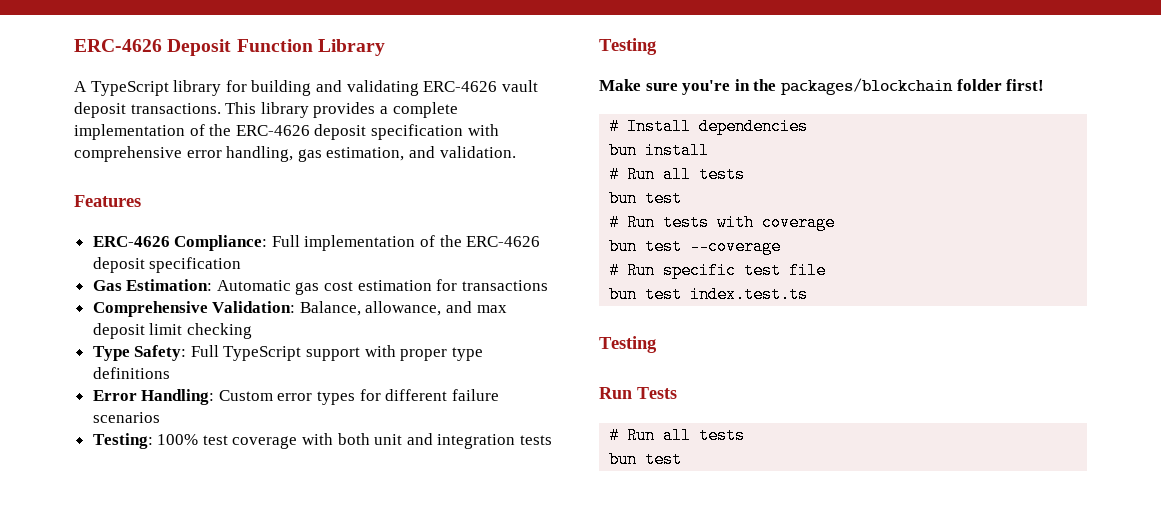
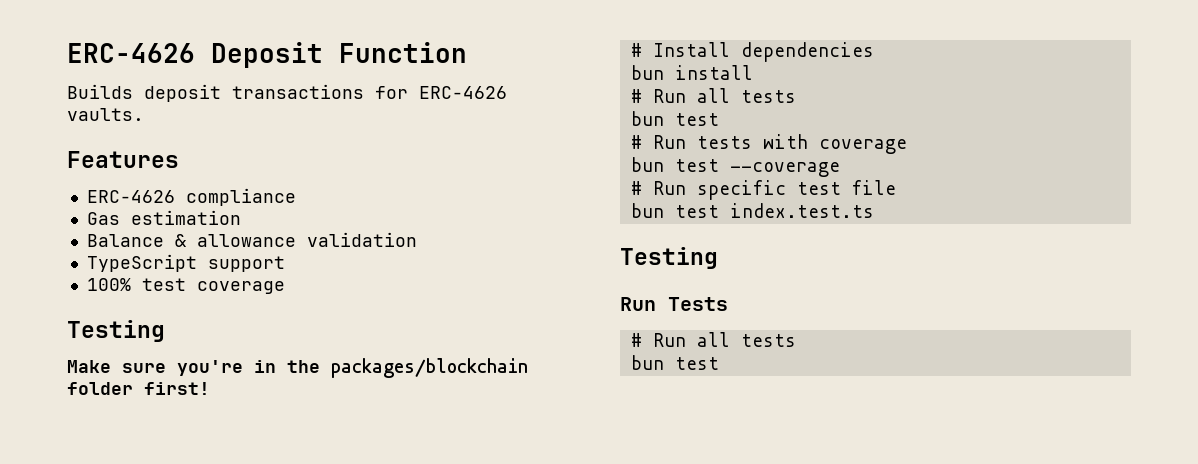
[317,39,385,56] [74,80,538,96] [74,102,458,118] [74,124,499,140] [74,146,516,162] [74,195,141,207] [92,235,541,251] [92,257,242,273] [92,279,548,295] [92,301,507,317] [92,323,252,339] [92,345,483,361] [92,367,170,379] [92,389,499,405] [92,412,160,423] [92,433,553,449] Library // A TypeScript library for building and validating ERC-4626 vault deposit transactions. This library provides a complete implementation of the ERC-4626 deposit specification with comprehensive error handling, gas estimation, and validation. // Features // ERC-4626 Compliance: Full implementation of the ERC-4626 deposit specification // Gas Estimation: Automatic gas cost estimation for transactions // Comprehensive Validation: Balance, allowance, and max deposit limit checking // Type Safety: Full TypeScript support with proper type definitions // Error Handling: Custom error types for different failure scenarios // Testing: 100% test coverage with both unit and integration tests -> [67,84,507,102] [67,108,144,121] [67,151,179,168] [86,188,296,206] [86,210,241,225] [86,232,417,247] [86,254,285,272] [86,278,285,294] // Builds deposit transactions for ERC-4626 vaults. // Features // ERC-4626 compliance // Gas estimation // Balance & allowance validation // TypeScript support // 100% test coverage

